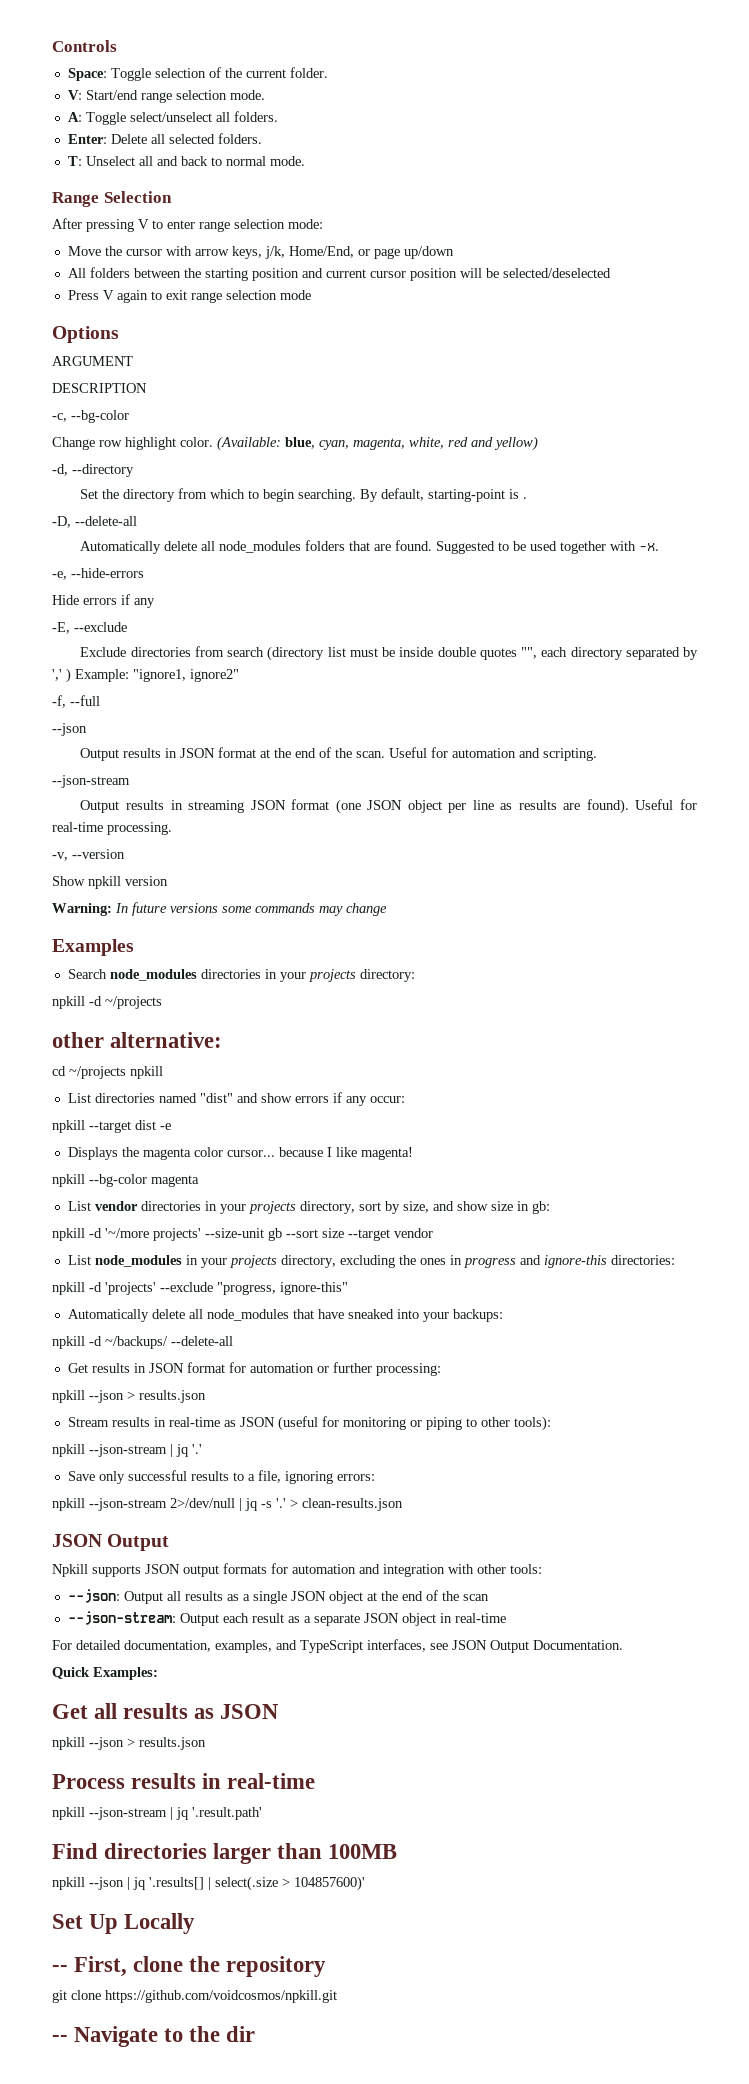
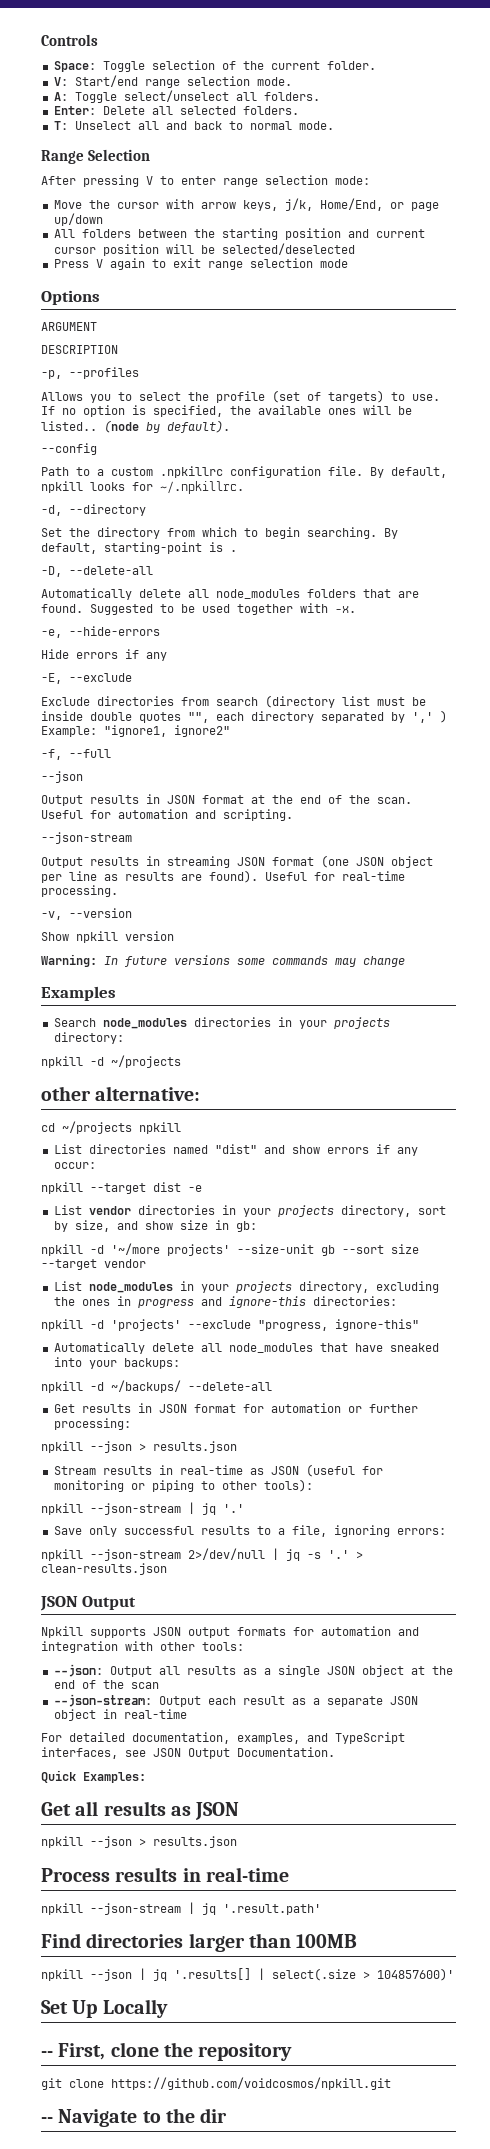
[52,410,129,423] [52,436,538,451] -c, --bg-color // Change row highlight color. (Available: blue, cyan, magenta, white, red and yellow) -> [41,367,139,379] [41,390,440,403] [41,405,412,417] [41,420,230,433] [41,443,97,455] [41,466,447,478] [41,481,244,494] -p, --profiles // Allows you to select the profile (set of targets) to use. If no option is specified, the available ones will be listed.. (node by default). // --config // Path to a custom .npkillrc configuration file. By default, npkill looks for ~/.npkillrc.
[67,1147,413,1160] [52,1174,199,1187] // Displays the magenta color cursor... because I like magenta! // npkill --bg-color magenta -> (202, 1188) none

